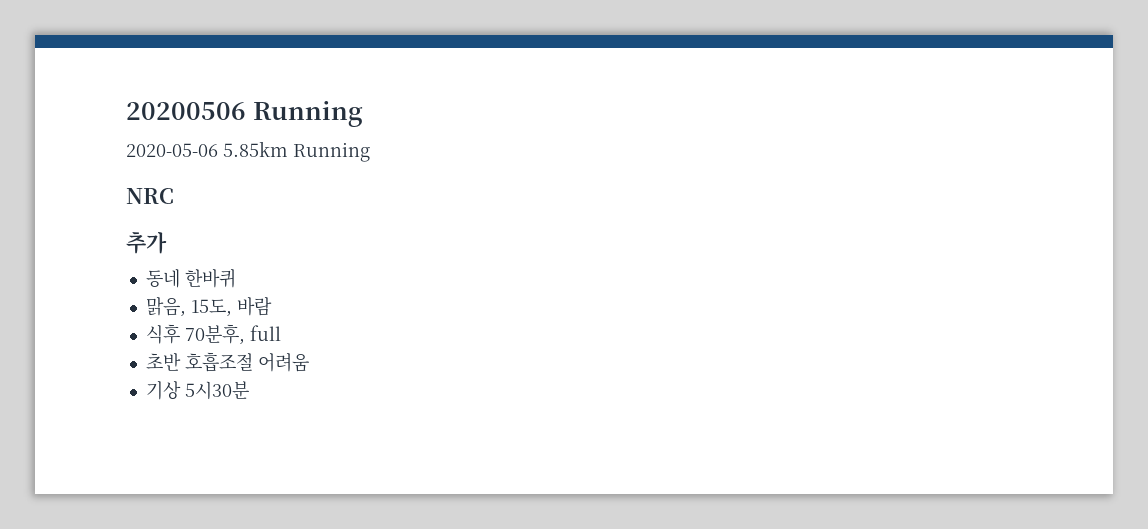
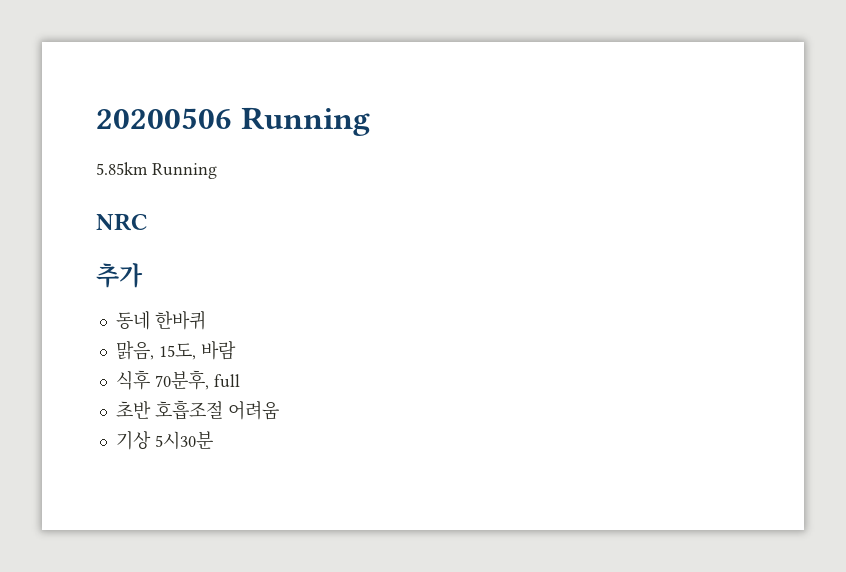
[126,143,218,157] 2020-05-06 -> (370, 121) none

